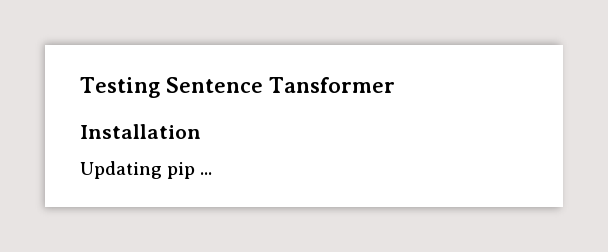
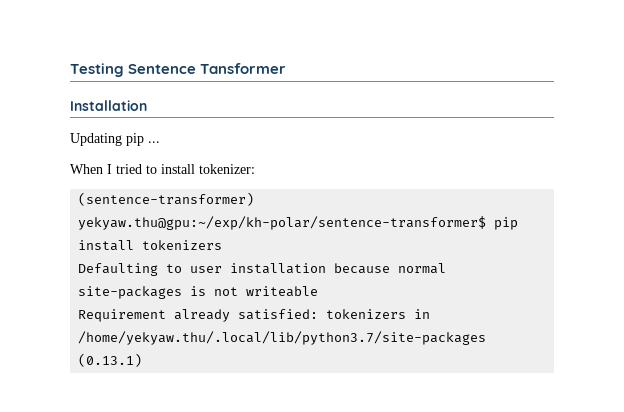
(213, 173) none -> [70,164,255,174] [78,192,255,206] [78,216,519,230] [78,240,223,251] [78,263,447,276] [78,286,319,299] [78,309,431,322] [78,331,487,345] [78,353,143,367] // When I tried to install tokenizer: // (sentence-transformer) yekyaw.thu@gpu:~/exp/kh-polar/sentence-transformer$ pip install tokenizers // Defaulting to user installation because normal site-packages is not writeable // Requirement already satisfied: tokenizers in /home/yekyaw.thu/.local/lib/python3.7/site-packages (0.13.1)

